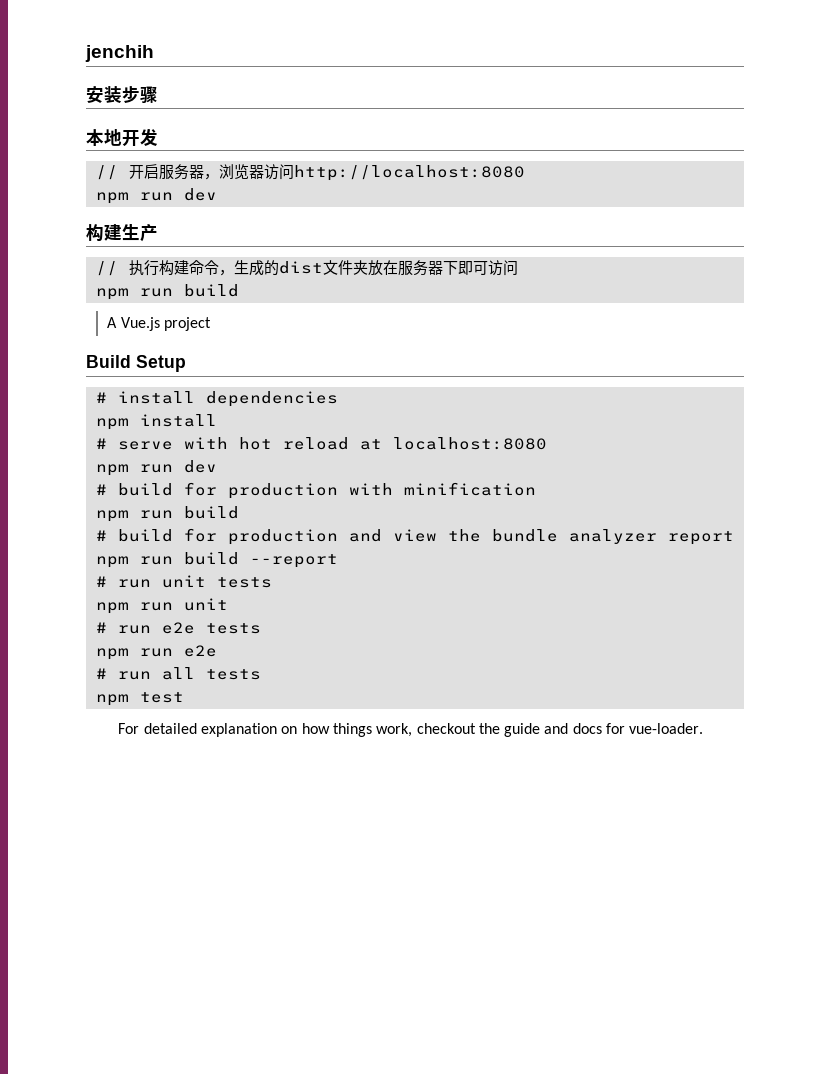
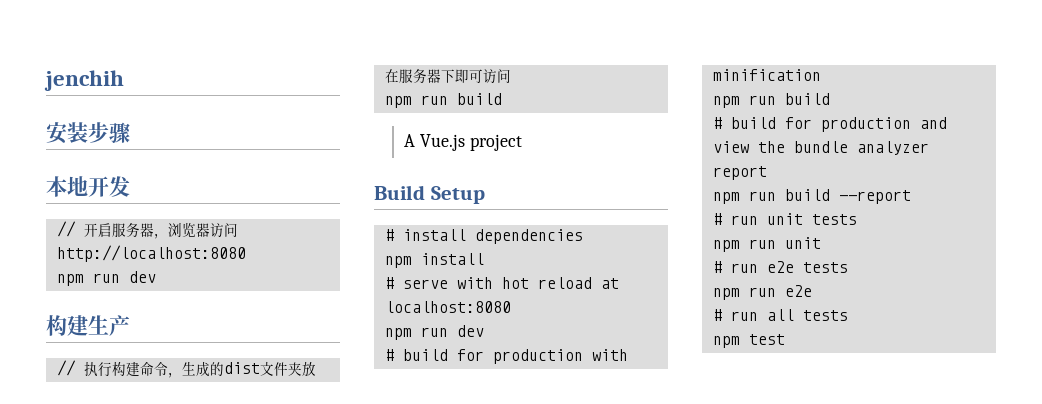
[118,723,704,737] // For detailed explanation on how things work, checkout the guide and docs for vue-loader. -> (785, 339) none

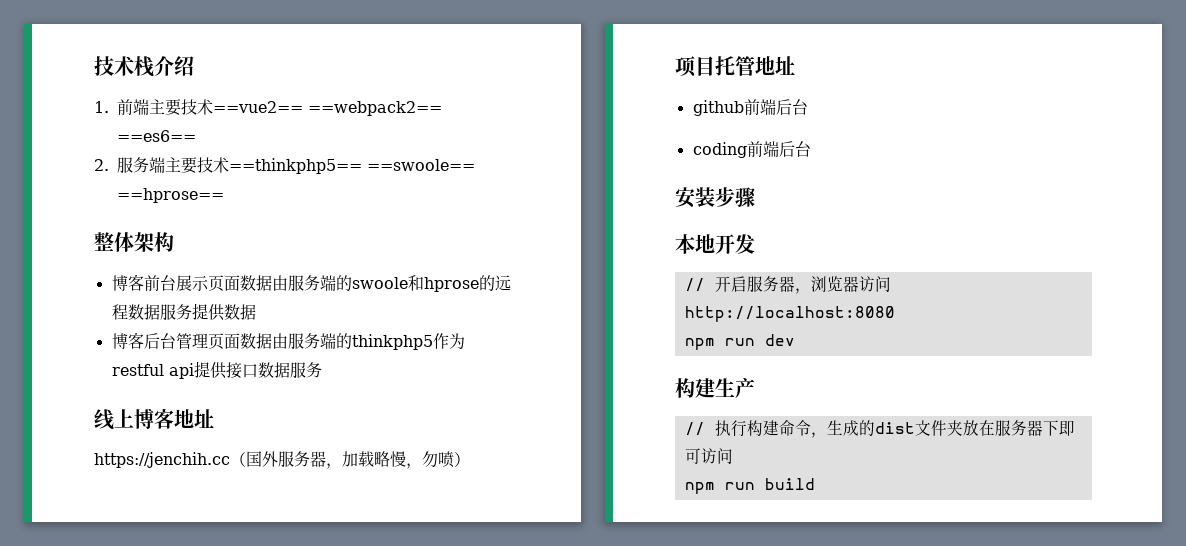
[44,70,124,91] jenchih -> [94,56,194,77] [94,99,442,116] [117,130,196,142] [94,157,475,174] [117,188,224,203] [94,232,174,252] [111,274,511,292] [111,303,256,321] [111,332,465,350] [111,361,322,379] [94,408,214,430] [94,451,470,469] [675,56,795,77] [692,99,808,116] [692,141,811,158] 技术栈介绍 // 1.前端主要技术==vue2== ==webpack2== ==es6== // 2.服务端主要技术==thinkphp5== ==swoole== ==hprose== // 整体架构 // 博客前台展示页面数据由服务端的swoole和hprose的远程数据服务提供数据 // 博客后台管理页面数据由服务端的thinkphp5作为restful api提供接口数据服务 // 线上博客地址 // https://jenchih.cc（国外服务器，加载略慢，勿喷） // 项目托管地址 // github前端后台 // coding前端后台
[404,134,522,151] [374,185,485,204] [384,229,583,244] [384,253,484,268] [384,277,619,289] [384,301,511,313] [384,325,484,340] [384,349,628,364] [712,69,821,81] [712,93,830,108] [712,117,947,132] [712,141,929,155] [712,166,767,180] [712,189,911,204] [712,213,857,225] [712,237,821,252] [712,261,848,273] [712,285,812,300] [712,309,848,321] [712,334,785,348] // A Vue.js project // Build Setup // # install dependencies // npm install // # serve with hot reload at localhost:8080 // npm run dev // # build for production with minification // npm run build // # build for production and view the bundle analyzer report // npm run build --report // # run unit tests // npm run unit // # run e2e tests // npm run e2e // # run all tests // npm test -> (815, 484) none

